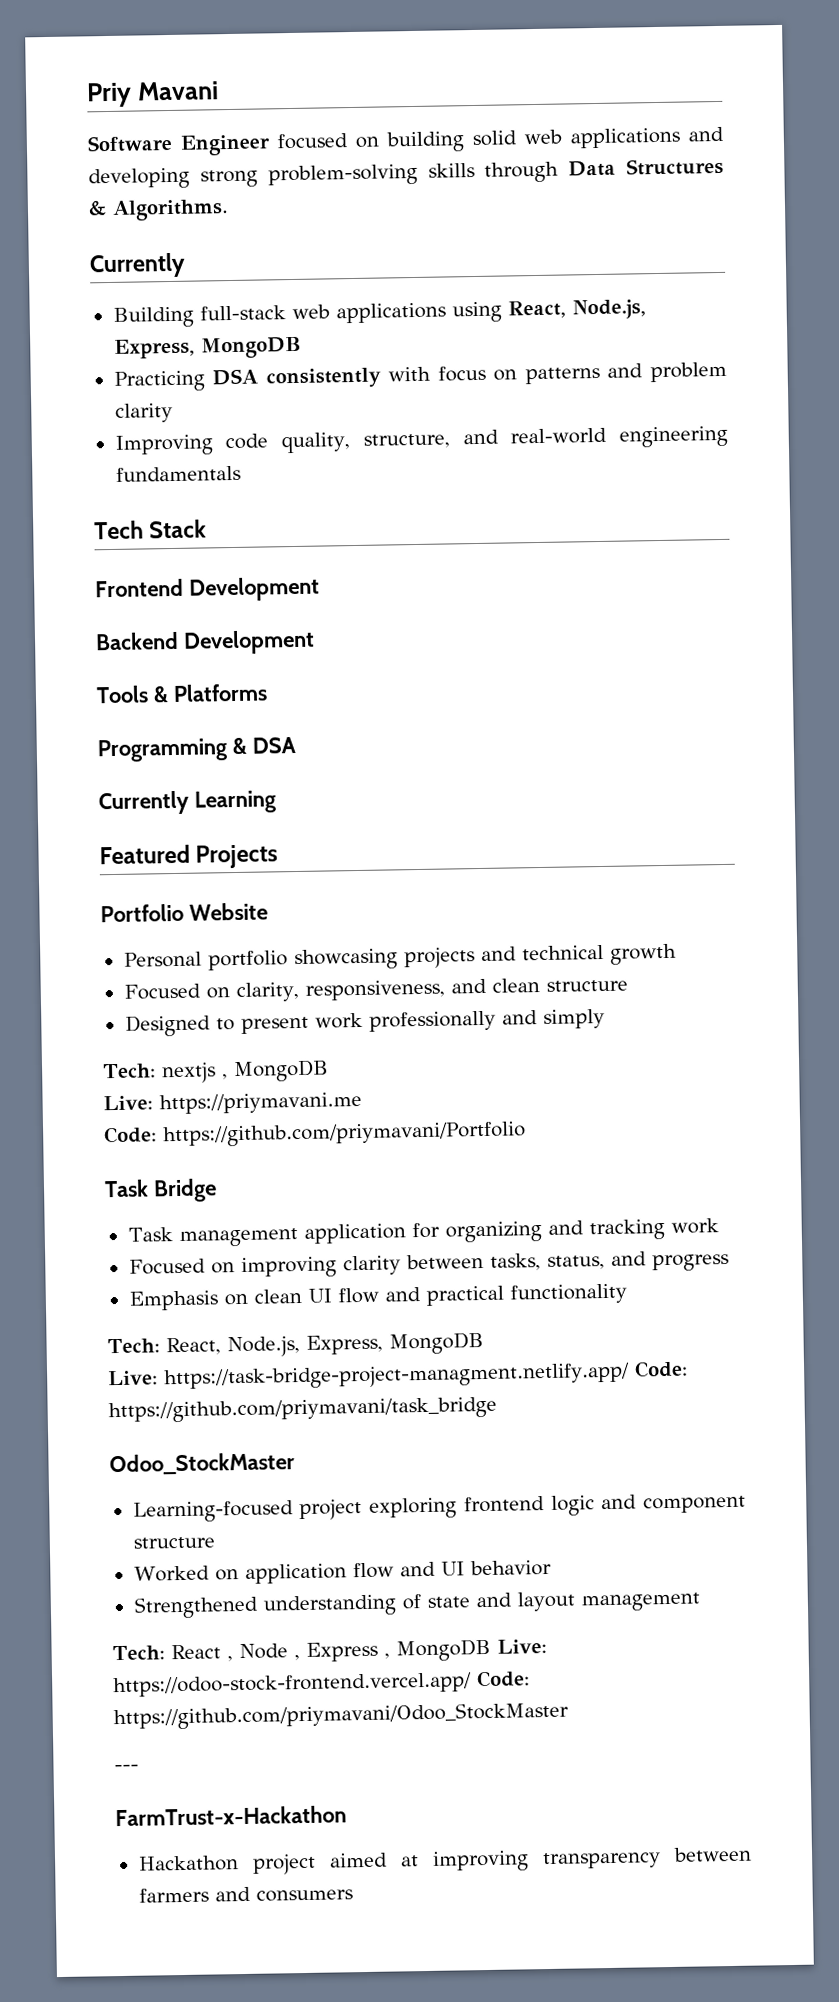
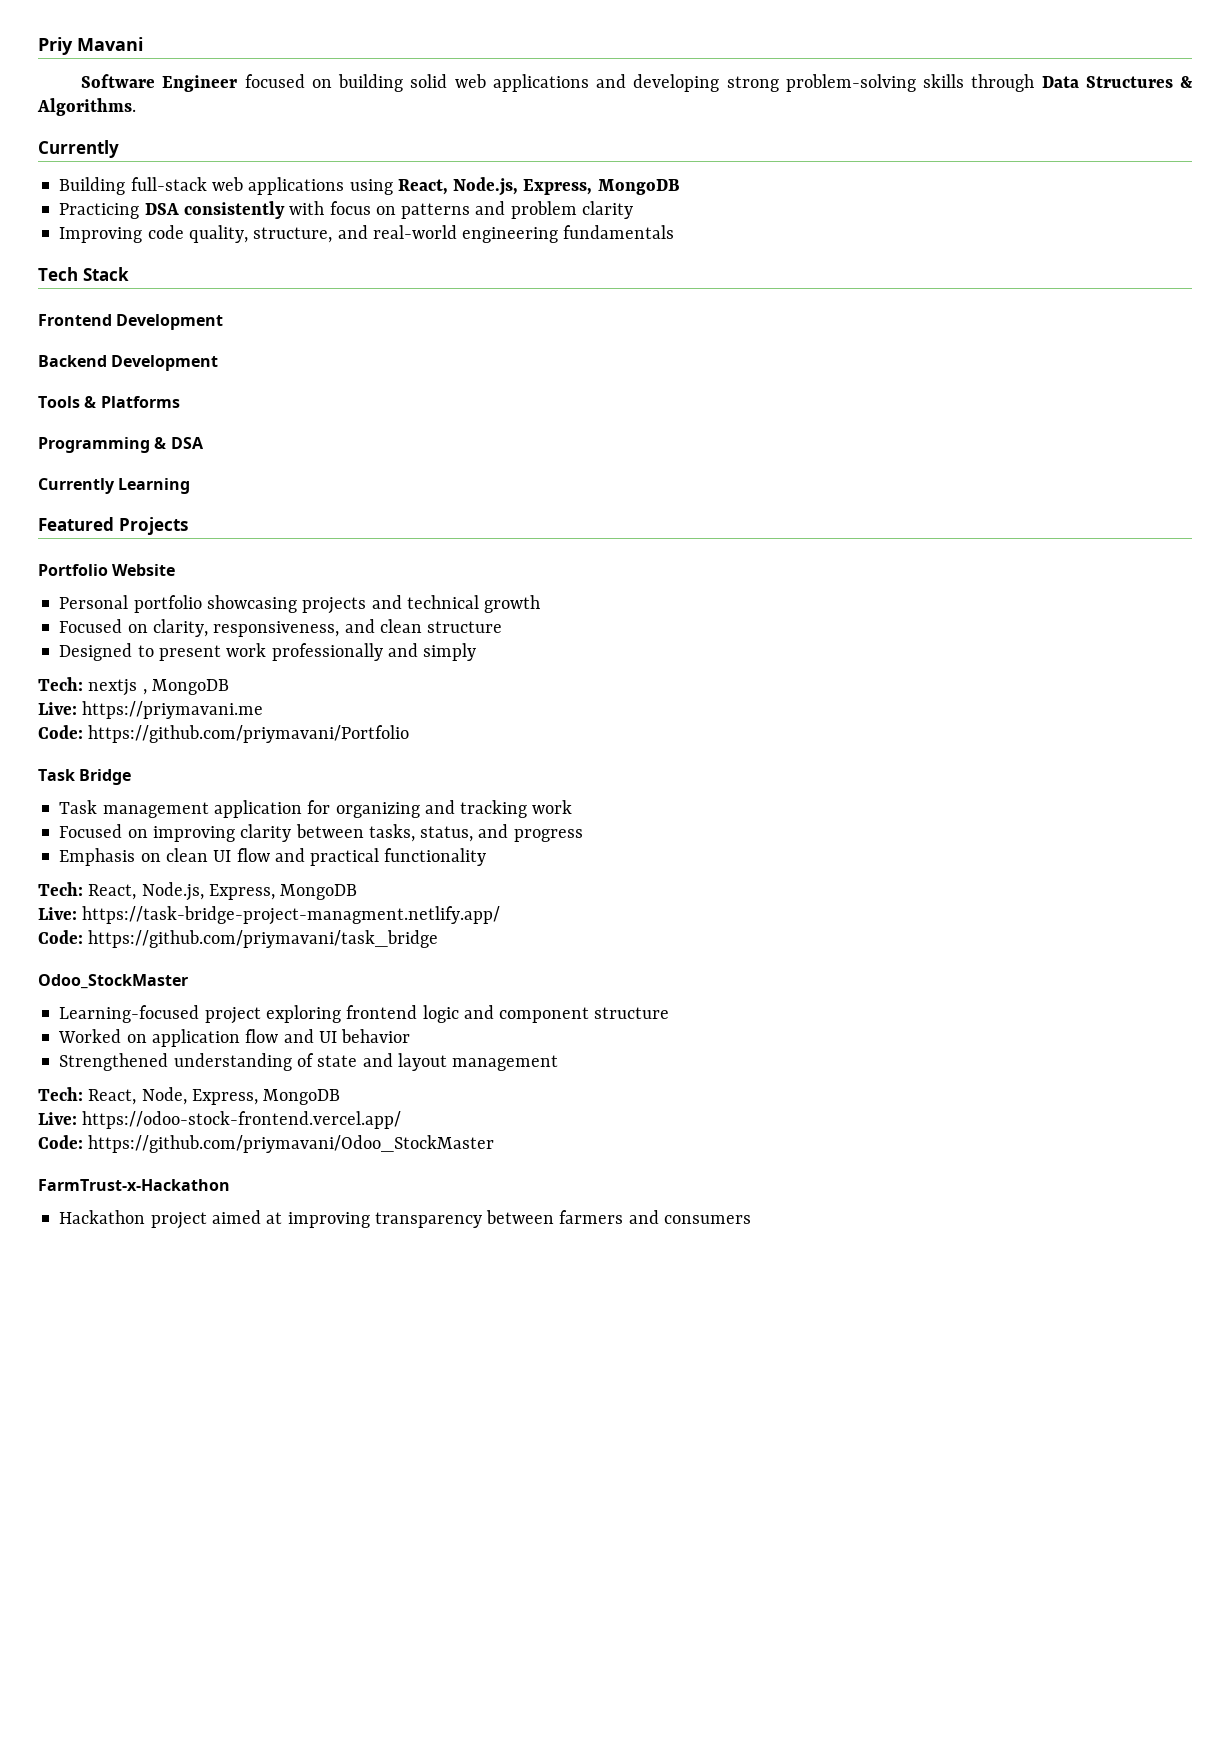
(630, 1376) none -> (501, 915) //
[170,1638,491,1662] React , Node , Express , MongoDB -> [88,1087,341,1105] React, Node, Express, MongoDB //
(472, 1685) none -> (402, 1120) //
[114,1764,139,1772] // --- -> (495, 1144) none

